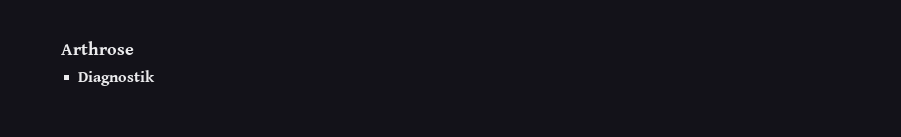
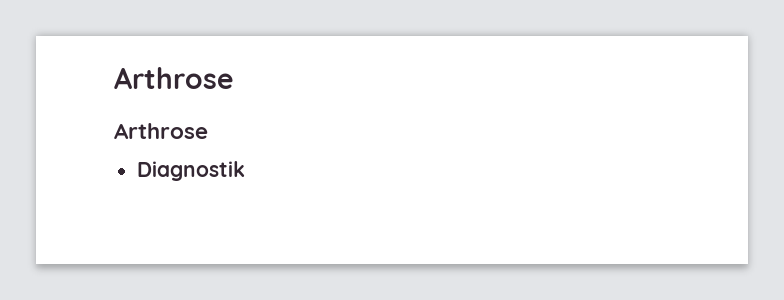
[61,41,134,55] Arthrose -> [114,67,234,89] [114,123,208,139] Arthrose // Arthrose

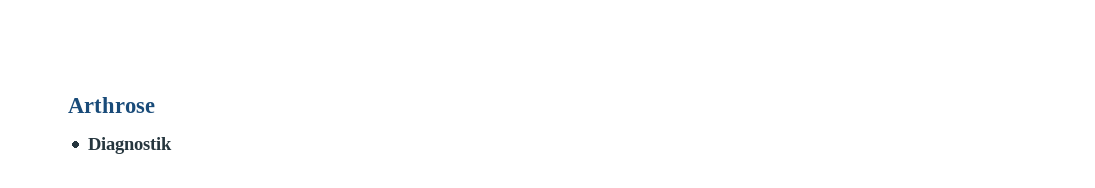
[114,67,234,89] [114,123,208,139] Arthrose // Arthrose -> [68,97,155,113] Arthrose

